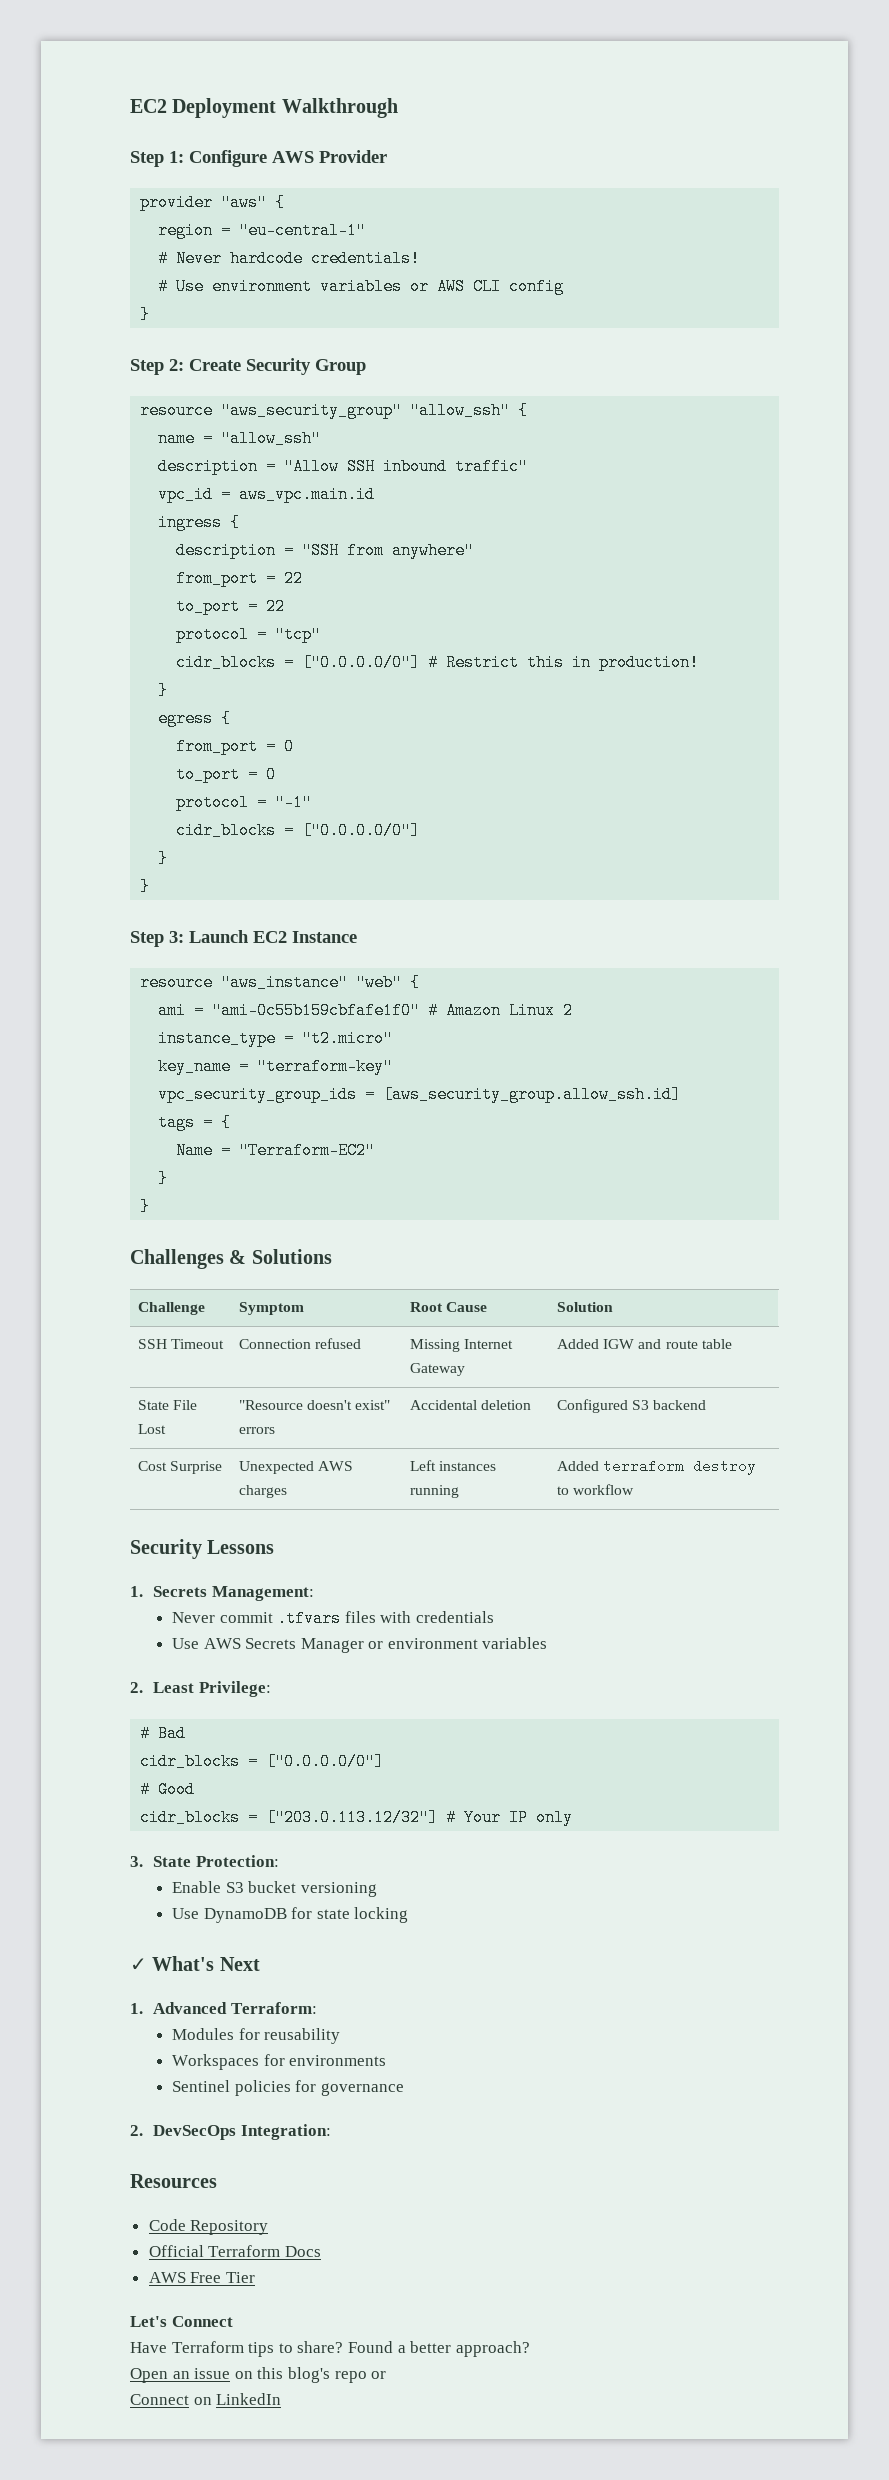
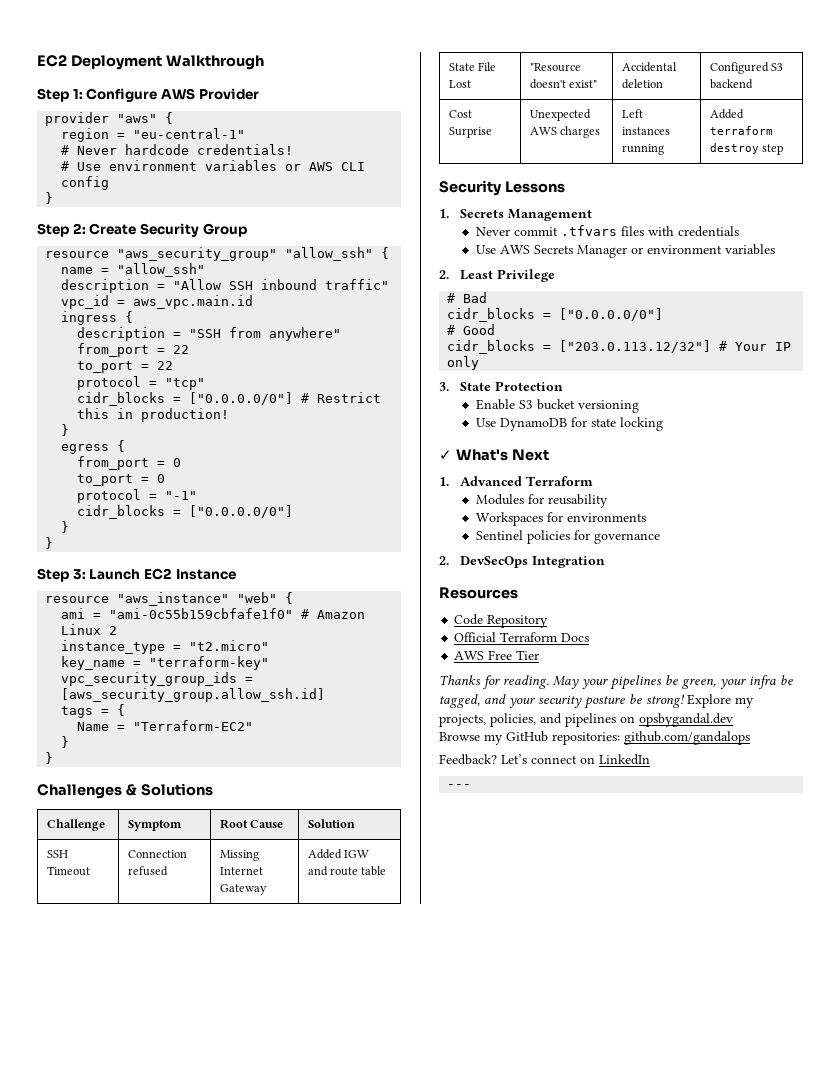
[239,1427,276,1434] errors -> (598, 84) none
[557,1484,635,1495] to workflow -> [762,144,784,155] step
[211,1586,314,1601] Management: -> [508,209,593,221] Management
[198,1681,271,1697] Privilege: -> [497,269,556,282] Privilege
[195,1855,279,1867] Protection: -> [495,381,564,391] Protection
[230,2002,317,2014] Terraform: -> [526,476,594,486] Terraform
[240,2124,331,2140] Integration: -> [532,556,606,568] Integration
[130,2316,233,2327] [130,2341,530,2357] [130,2367,387,2383] [130,2394,189,2405] Let's Connect // Have Terraform tips to share? Found a better approach? // Open an issue on this blog's repo or // Connect -> [439,675,793,690] [439,694,754,709] [439,713,733,727] [439,731,750,745] [439,754,577,765] Thanks for reading. May your pipelines be green, your infra be tagged, and your security posture be strong! Explore my projects, policies, and pipelines on opsbygandal.dev // Browse my GitHub repositories: github.com/gandalops // Feedback? Let’s connect
(282, 2399) none -> [447,784,472,788] // ---

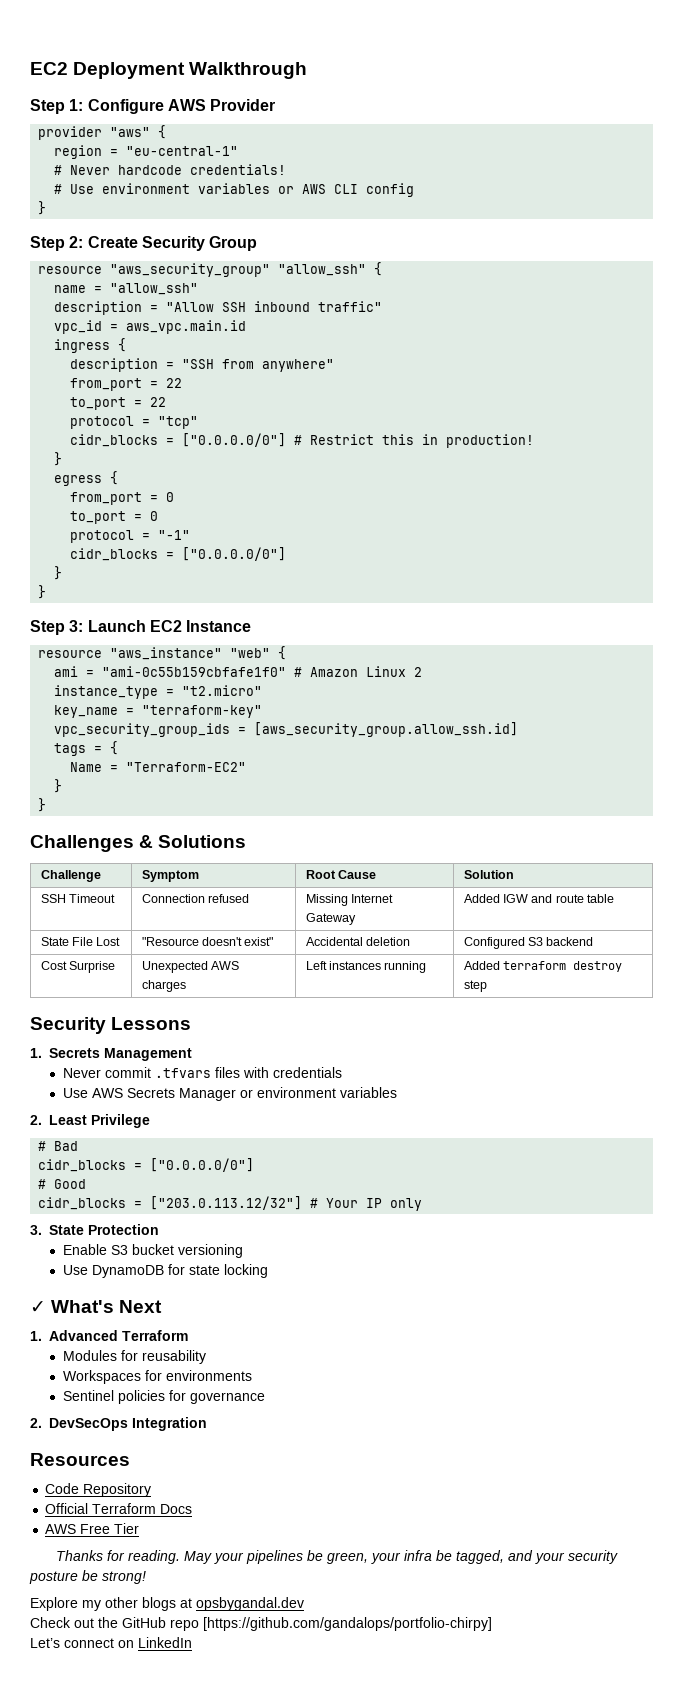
(685, 701) none -> (146, 1577) //
[439,713,733,727] [439,731,750,745] [439,754,497,765] projects, policies, and pipelines on opsbygandal.dev // Browse my GitHub repositories: github.com/gandalops // Feedback? -> [105,1597,304,1611] [30,1617,492,1631] other blogs at opsbygandal.dev // Check out the GitHub repo [https://github.com/gandalops/portfolio-chirpy] //
[447,784,472,788] // --- -> (192, 1642) none

